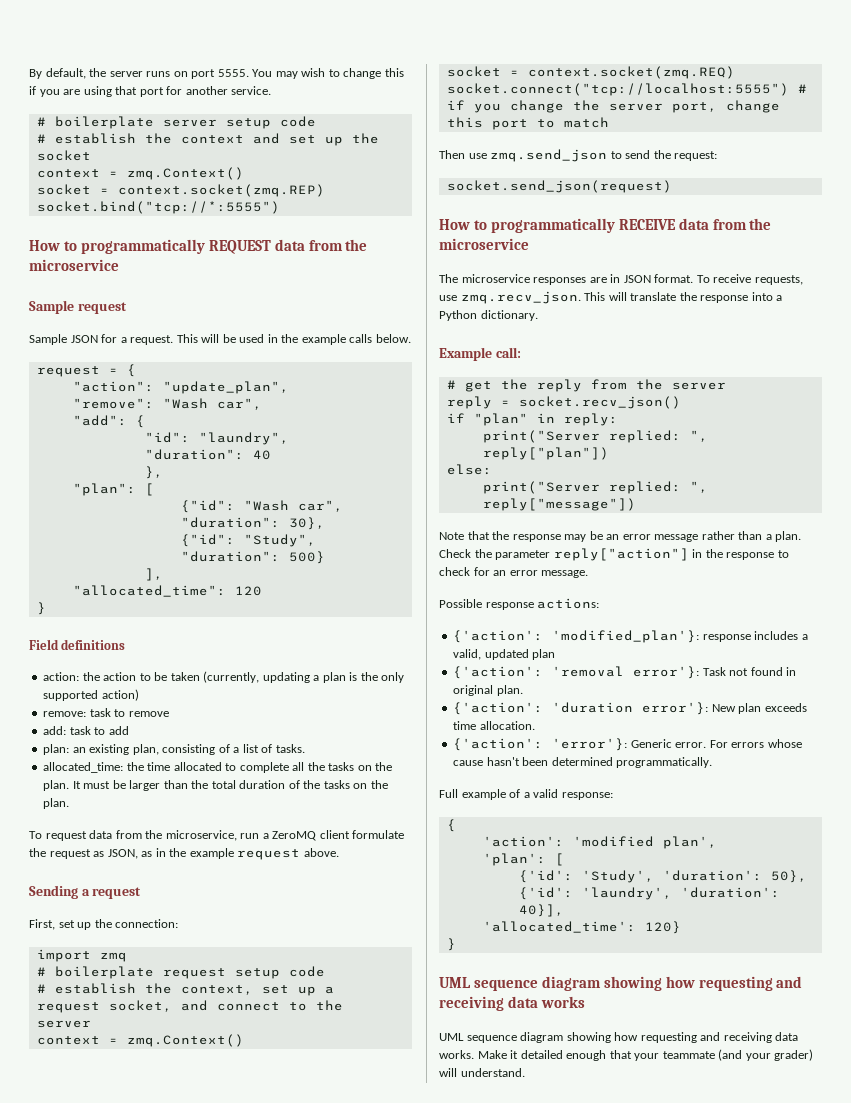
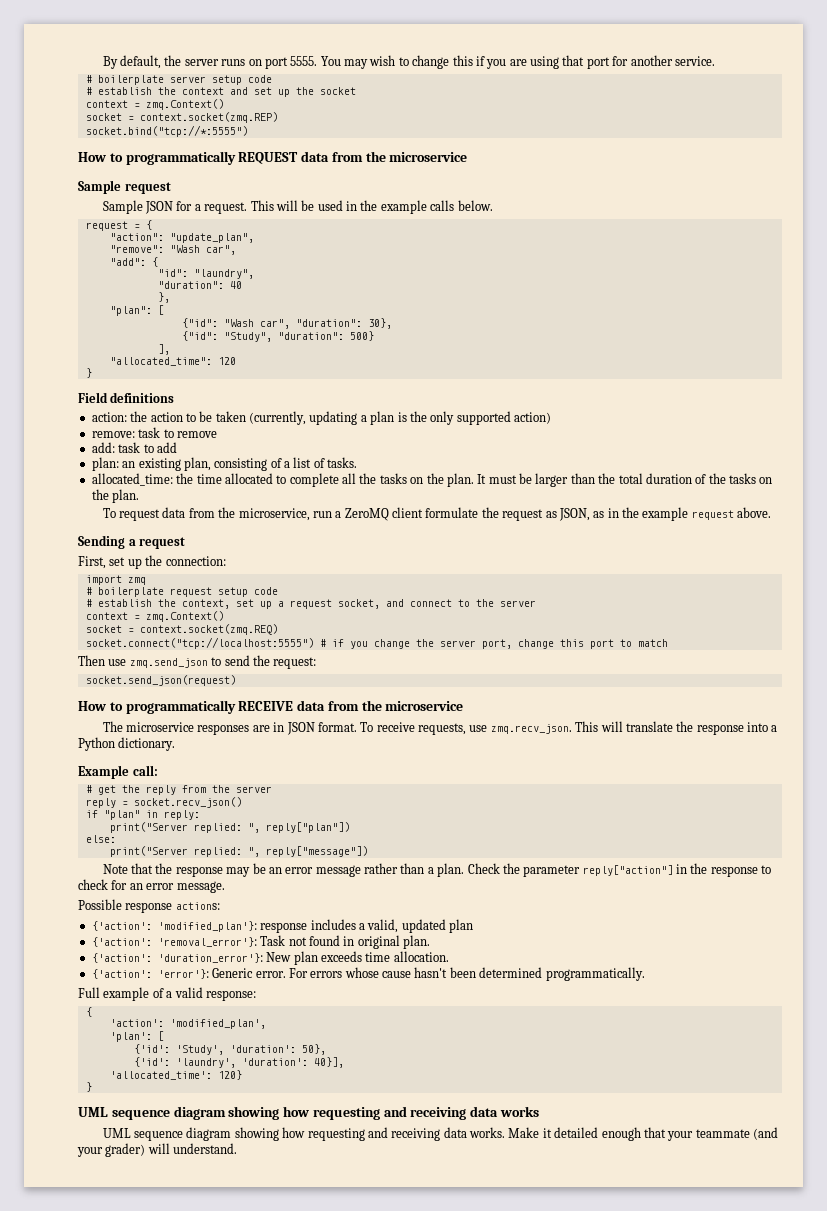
[552,666,700,679] 'removal error'}: -> [157,937,257,947] 'removal_error'}:
[552,702,709,715] 'duration error'}: -> [157,953,263,963] 'duration_error'}:
[572,836,717,849] 'modified plan', -> [169,1019,266,1029] 'modified_plan',

